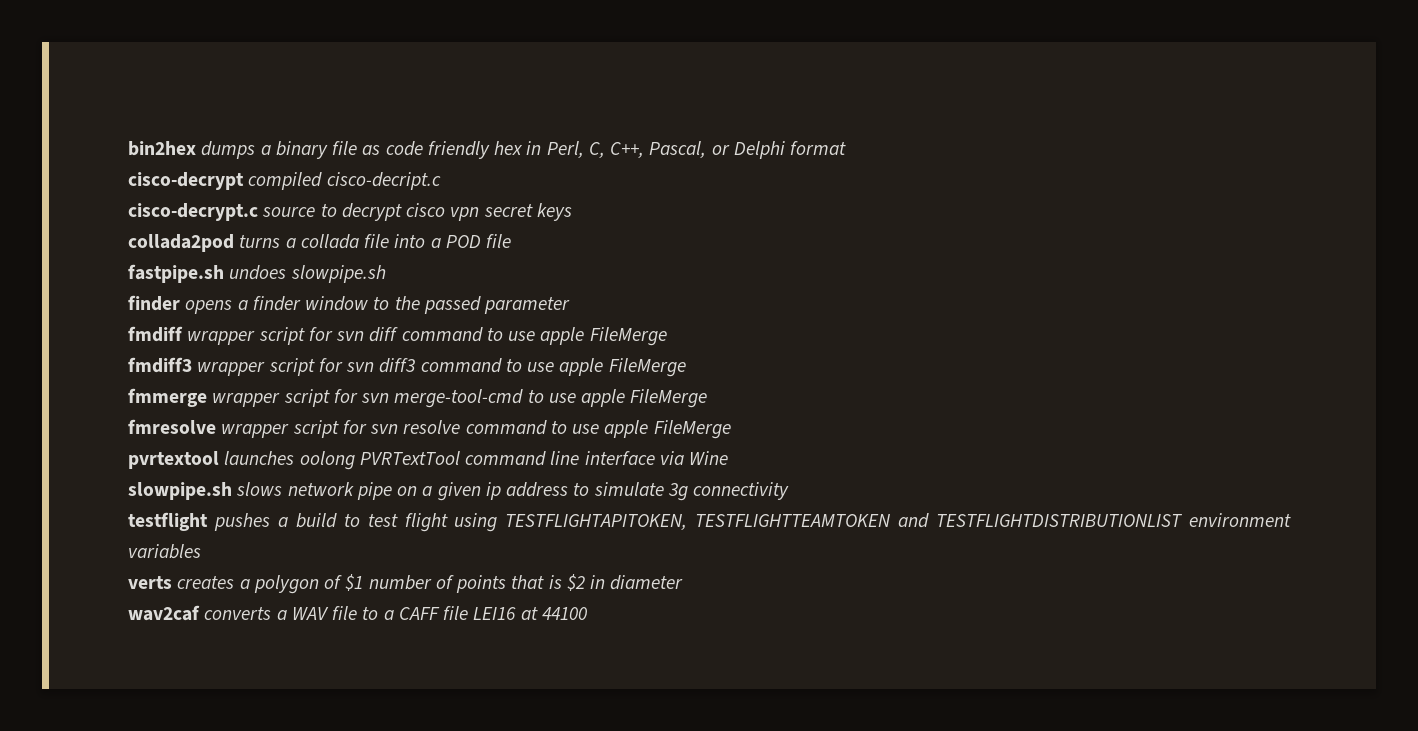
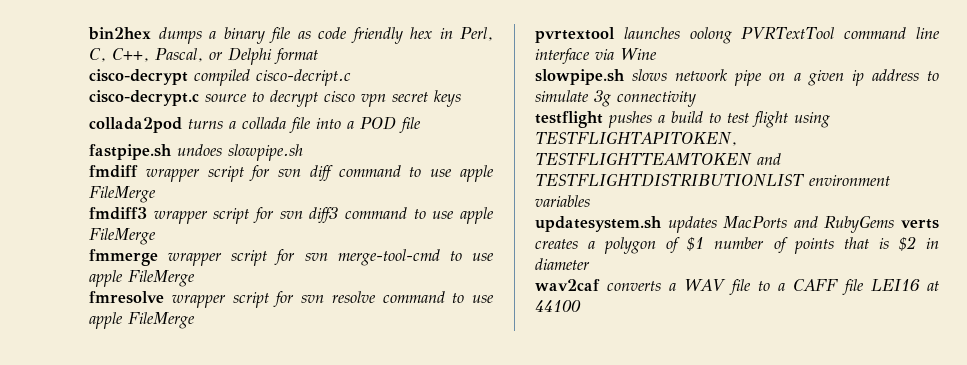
[128,295,571,314] // finder opens a finder window to the passed parameter -> (303, 152) none
(201, 551) none -> [535,215,895,233] updatesystem.sh updates MacPorts and RubyGems

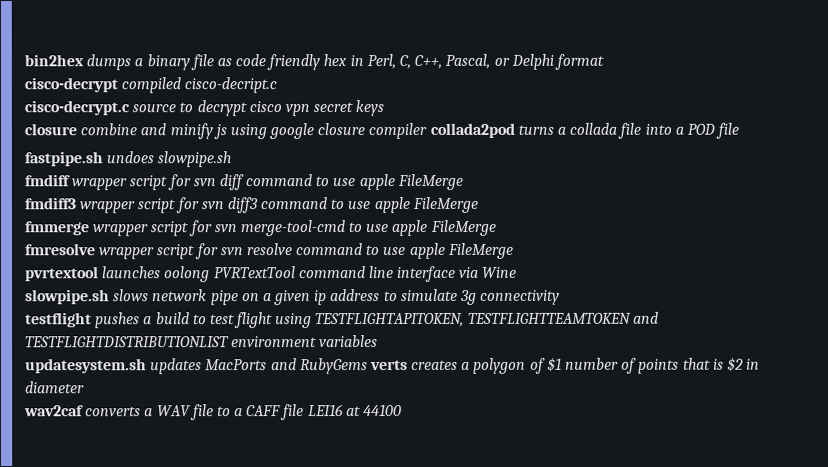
(461, 98) none -> [24,122,428,140] closure combine and minify js using google closure compiler

